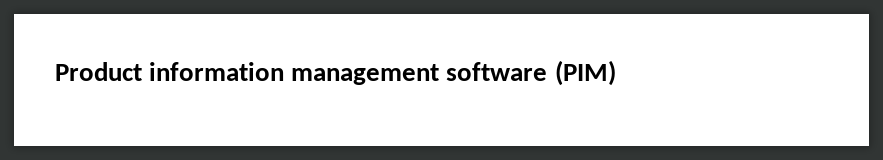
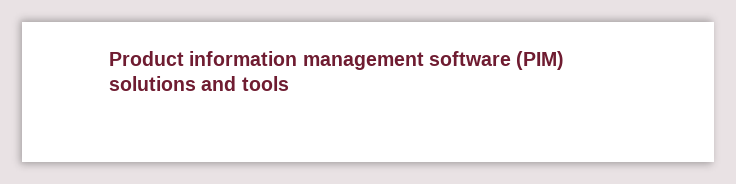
(616, 73) none -> [109,76,289,91] solutions and tools

